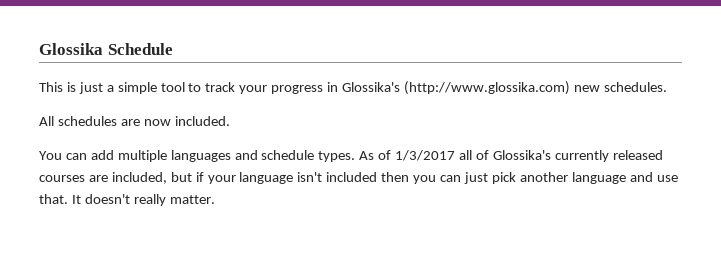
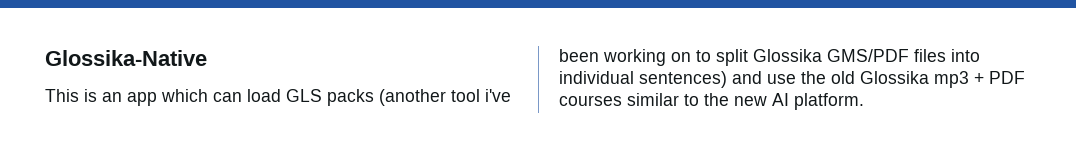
[39,43,173,55] Glossika Schedule -> [45,50,207,66] Glossika-Native
[78,81,667,95] [39,116,230,126] [39,150,663,162] [39,172,678,184] [39,194,215,206] just a simple tool to track your progress in Glossika's (http://www.glossika.com) new schedules. // All schedules are now included. // You can add multiple languages and schedule types. As of 1/3/2017 all of Glossika's currently released courses are included, but if your language isn't included then you can just pick another language and use that. It doesn't really matter. -> [102,89,511,106] [559,49,980,66] [559,71,1025,88] [559,93,864,110] an app which can load GLS packs (another tool i've been working on to split Glossika GMS/PDF files into individual sentences) and use the old Glossika mp3 + PDF courses similar to the new AI platform.

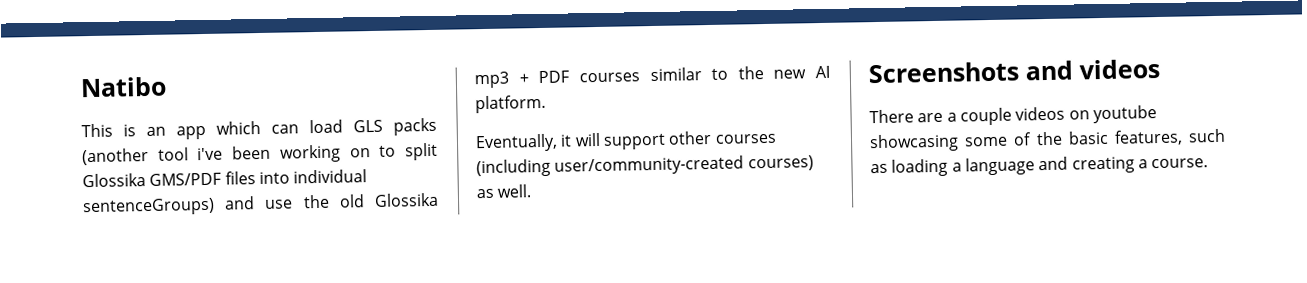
[45,50,207,66] Glossika-Native -> [80,76,167,98] Natibo
[639,71,727,88] sentences) -> [82,197,215,217] sentenceGroups)
(864, 101) none -> [475,130,777,153] [476,155,814,178] [476,184,532,199] [868,58,1160,84] [869,105,1157,126] [869,128,1226,153] [870,156,1209,177] // Eventually, it will support other courses (including user/community-created courses) as well. // Screenshots and videos // There are a couple videos on youtube showcasing some of the basic features, such as loading a language and creating a course.

